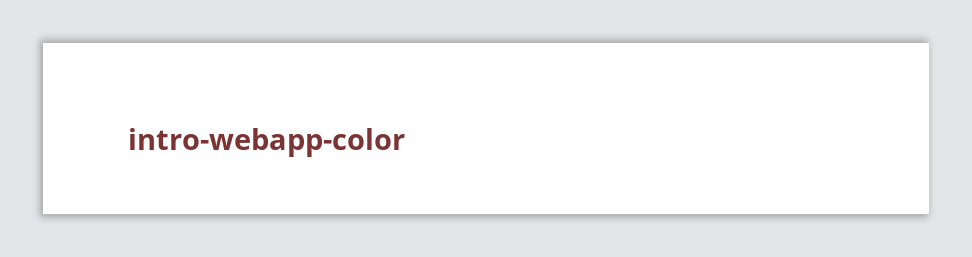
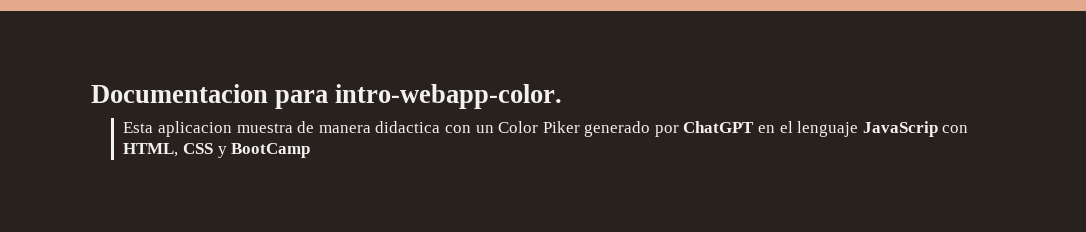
[128,128,405,157] intro-webapp-color -> [91,84,563,109] [123,121,969,137] [123,143,311,158] Documentacion para intro-webapp-color. // Esta aplicacion muestra de manera didactica con un Color Piker generado por ChatGPT en el lenguaje JavaScrip con HTML, CSS y BootCamp

